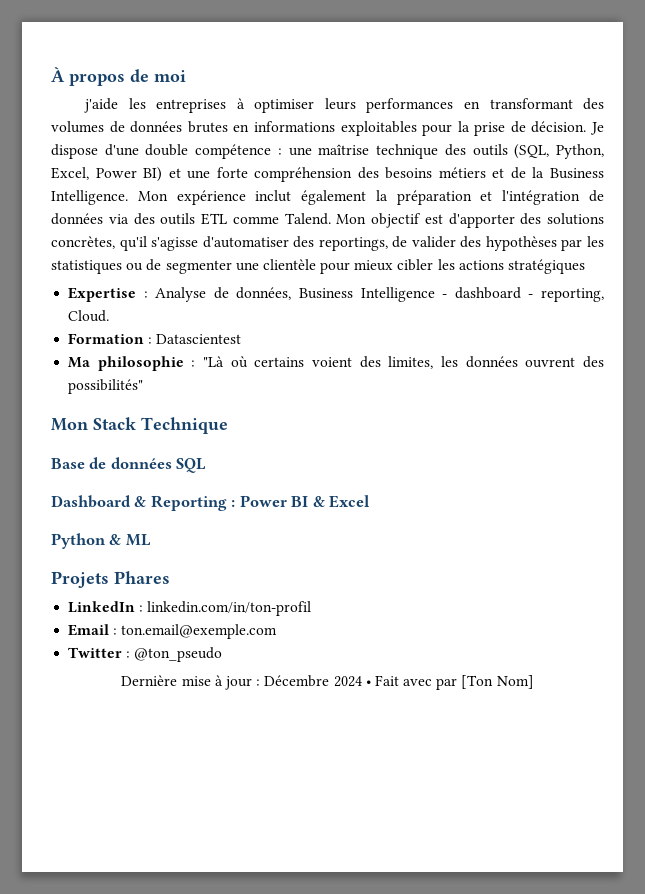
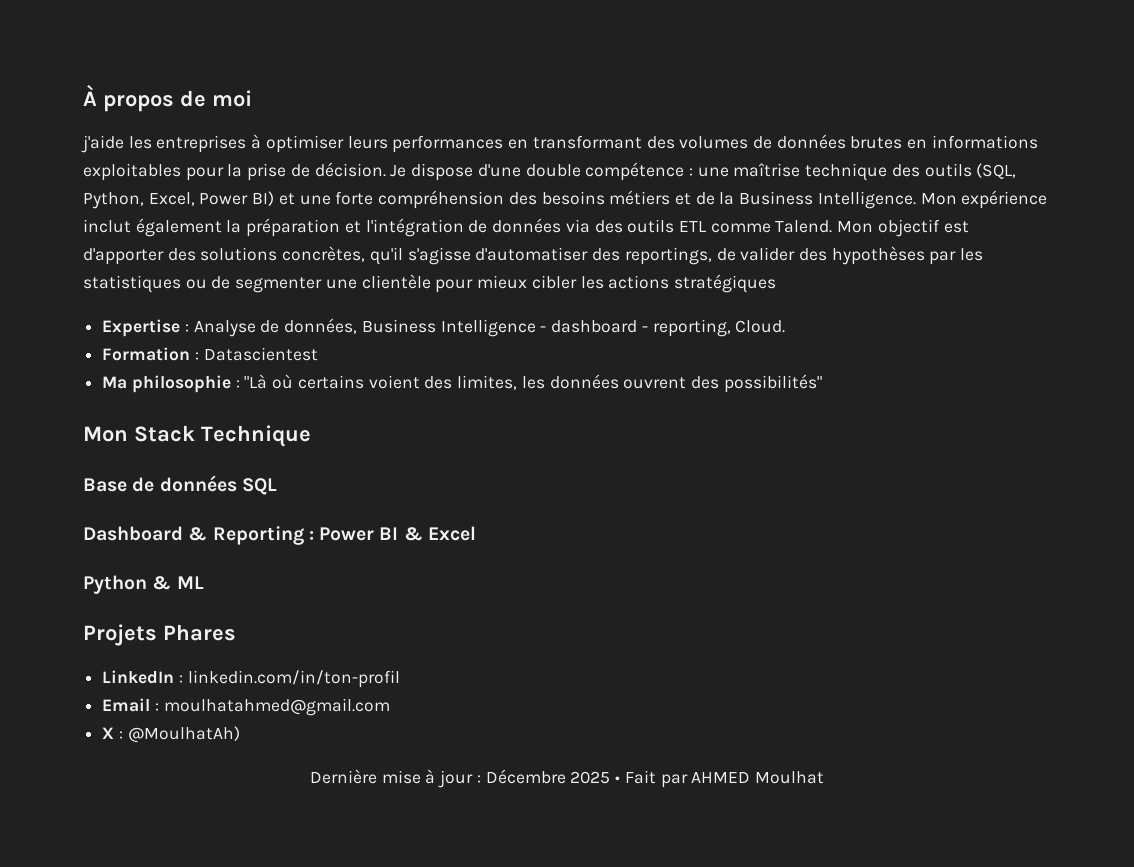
[121,624,278,639] [68,647,223,662] ton.email@exemple.com // Twitter : @ton_pseudo -> [163,698,390,716] [102,726,240,743] moulhatahmed@gmail.com // X : @MoulhatAh)
[333,676,362,687] 2024 -> [570,771,611,784] 2025
[403,675,534,690] avec par [Ton Nom] -> [660,771,824,788] par AHMED Moulhat

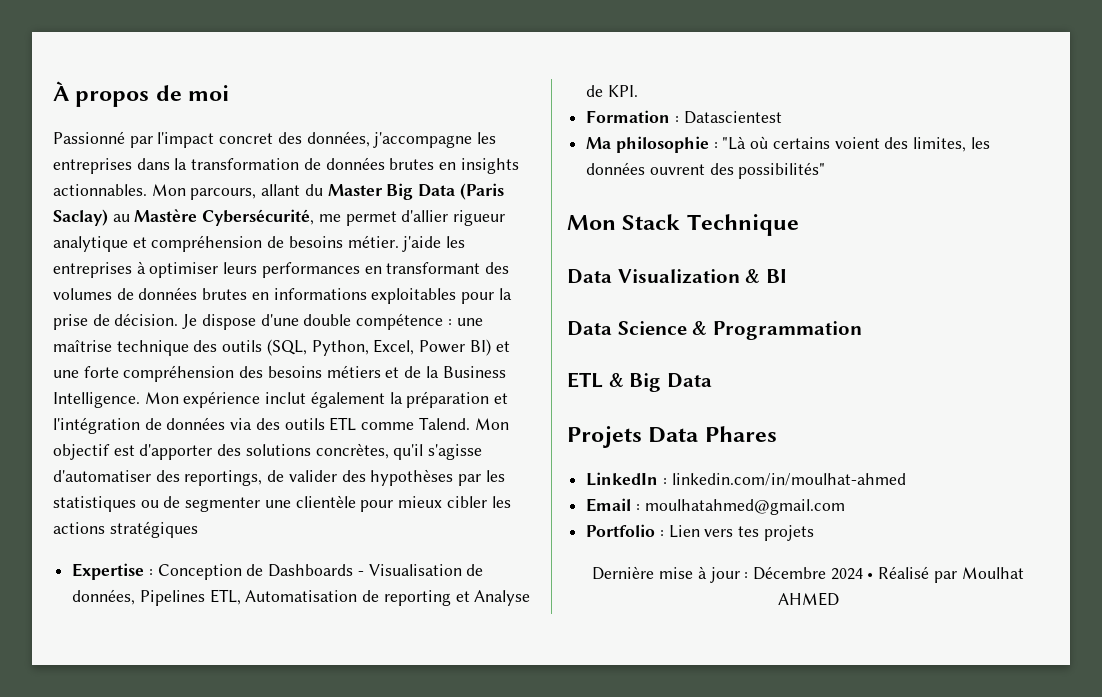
(252, 98) none -> [53,131,497,148] [53,157,519,174] [53,183,504,200] [53,209,506,226] [53,235,399,252] Passionné par l'impact concret des données, j'accompagne les entreprises dans la transformation de données brutes en insights actionnables. Mon parcours, allant du Master Big Data (Paris Saclay) au Mastère Cybersécurité, me permet d'allier rigueur analytique et compréhension de besoins métier.
[193,318,786,337] Analyse de données, Business Intelligence - dashboard - reporting, Cloud. -> [157,564,484,580] [72,589,531,606] [586,85,638,97] Conception de Dashboards - Visualisation de données, Pipelines ETL, Automatisation de reporting et Analyse de KPI.
[83,475,277,495] [83,526,476,545] [83,575,204,594] Base de données SQL // Dashboard & Reporting : Power BI & Excel // Python & ML -> [567,269,787,284] [567,321,862,340] [567,372,712,392] Data Visualization & BI // Data Science & Programmation // ETL & Big Data
(157, 635) none -> [648,427,699,443] Data
[187,670,400,688] linkedin.com/in/ton-profil -> [671,473,906,486] linkedin.com/in/moulhat-ahmed
[102,726,240,743] X : @MoulhatAh) -> [586,524,814,541] Portfolio : Lien vers tes projets
[570,770,824,788] 2025 • Fait par AHMED Moulhat -> [830,566,1024,583] [777,592,839,606] 2024 • Réalisé par Moulhat AHMED

